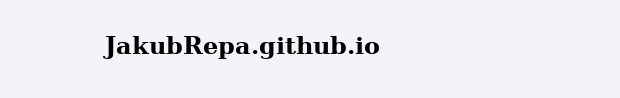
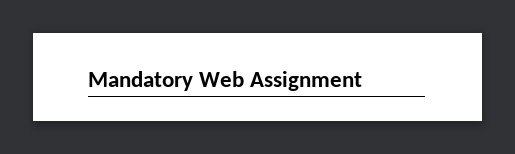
[103,36,380,59] JakubRepa.github.io -> [88,71,363,91] Mandatory Web Assignment

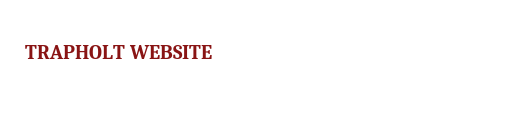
[88,71,363,91] Mandatory Web Assignment -> [25,45,213,59] TRAPHOLT WEBSITE

